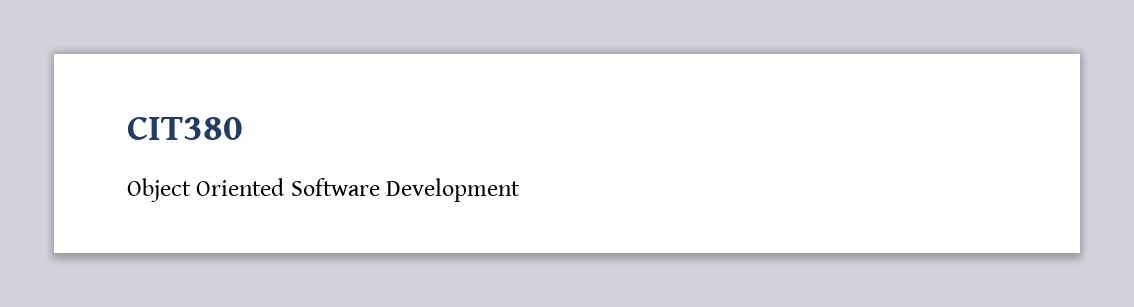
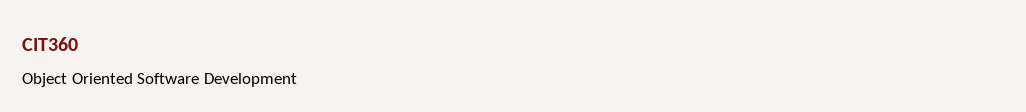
[127,116,243,140] CIT380 -> [22,37,78,51] CIT360

